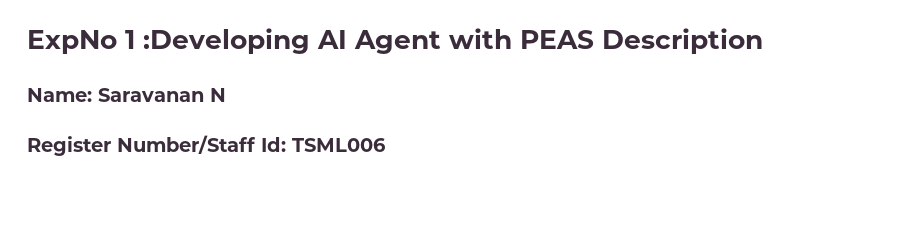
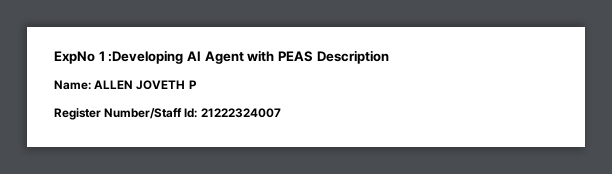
[98,88,226,102] Saravanan N -> [94,80,197,90] ALLEN JOVETH P
[292,138,386,152] TSML006 -> [200,108,281,118] 21222324007

